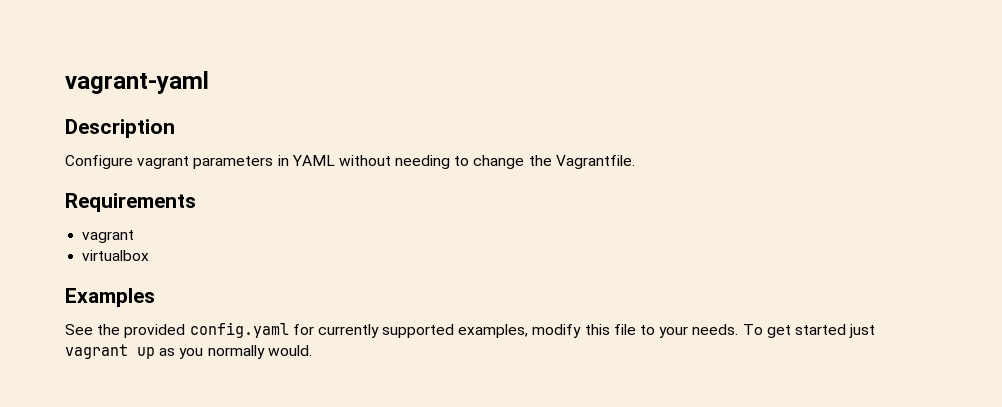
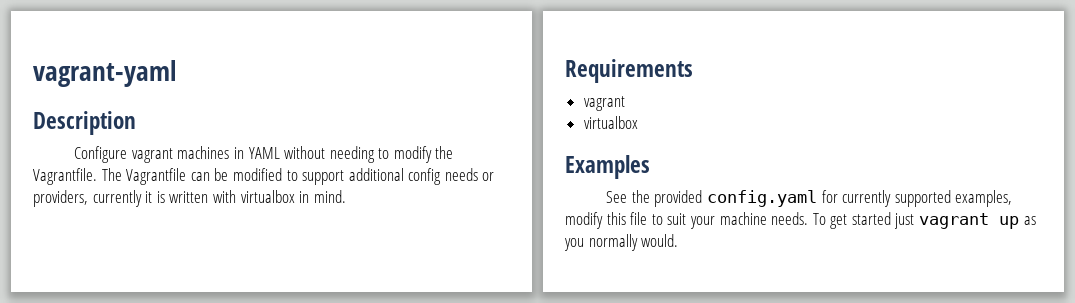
[193,156,274,169] parameters -> [177,146,230,159] machines
[473,155,525,169] change -> [393,146,432,163] modify
(635, 162) none -> [101,168,495,185] [33,190,346,207] The Vagrantfile can be modified to support additional config needs or providers, currently it is written with virtualbox in mind.
[659,326,689,338] your -> [667,212,767,229] suit your machine

